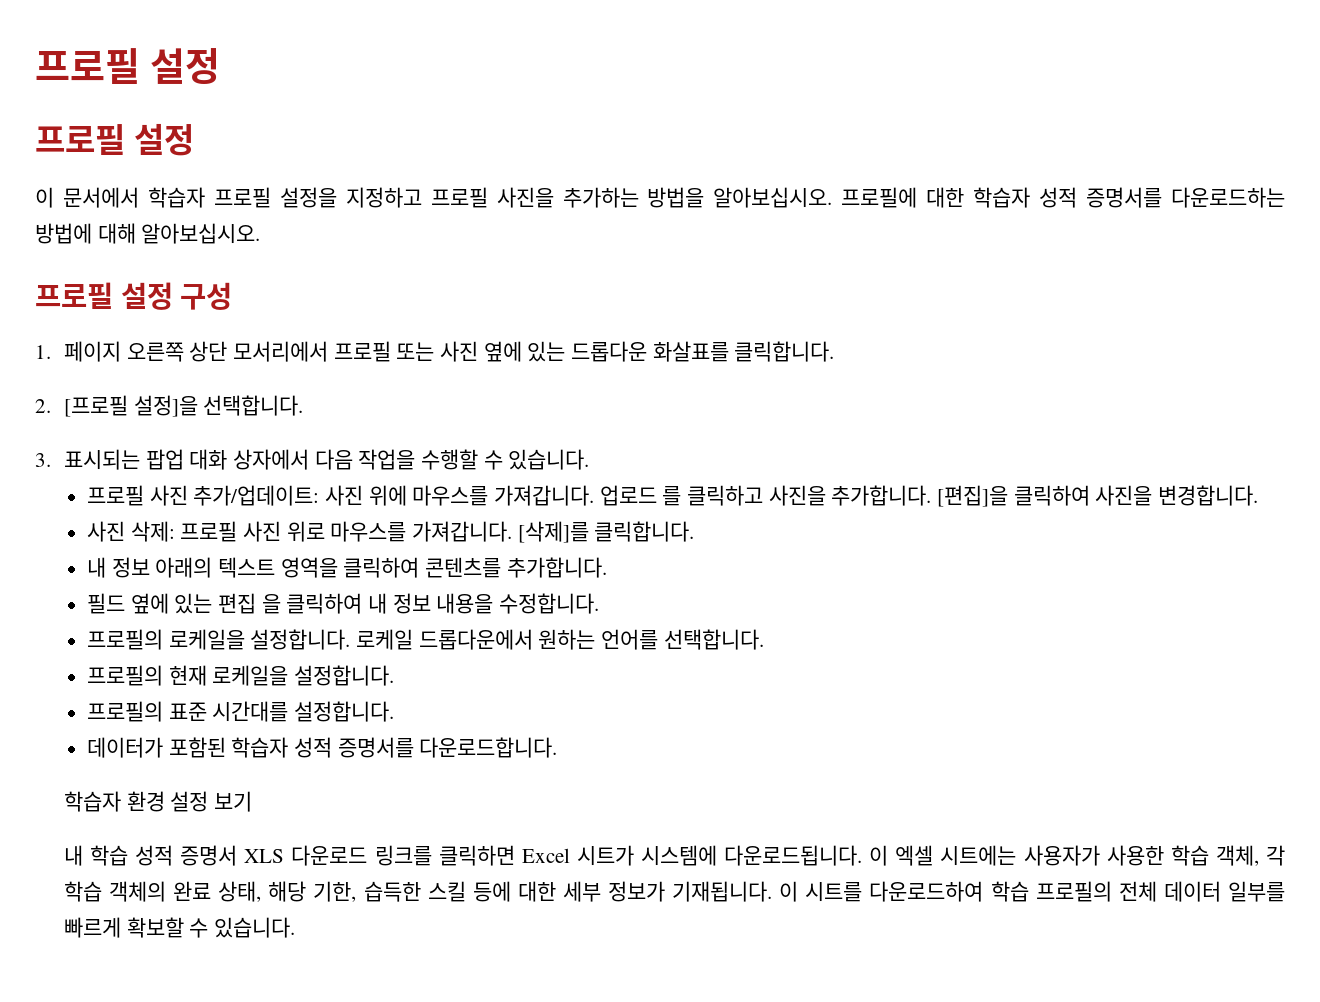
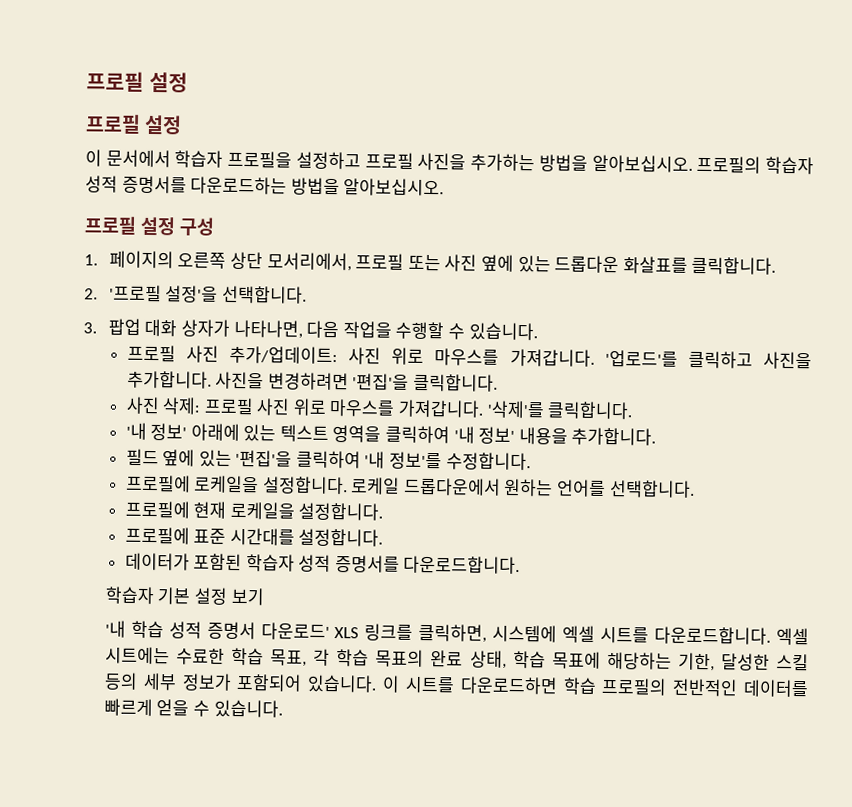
[213,187,422,208] 프로필 설정을 지정하고 -> [227,150,361,170] 프로필을 설정하고
[841,187,965,208] 프로필에 대한 -> [696,155,762,174] 프로필의
[35,223,136,244] 방법에 대해 -> [290,177,340,196] 방법을
[63,341,121,362] 페이지 -> [108,250,174,269] 페이지의
[232,341,328,362] 모서리에서 -> [266,252,352,272] 모서리에서,
[63,395,198,417] [프로필 설정]을 -> [108,284,219,303] '프로필 설정'을
[63,449,140,470] 표시되는 -> (97, 328) none
[232,449,309,470] 상자에서 -> [181,319,303,339] 상자가 나타나면,
[368,485,682,506] 위에 마우스를 가져갑니다. 업로드 를 -> [391,347,678,368] 위로 마우스를 가져갑니다. '업로드'를
[937,485,1259,507] [편집]을 클릭하여 사진을 변경합니다. -> [215,371,498,392] 사진을 변경하려면 '편집'을 클릭합니다.
[517,521,695,543] [87,557,607,578] [87,593,494,614] [삭제]를 클릭합니다. // 내 정보 아래의 텍스트 영역을 클릭하여 콘텐츠를 추가합니다. // 필드 옆에 있는 편집 을 클릭하여 내 정보 내용을 -> [486,400,634,420] [125,422,657,446] [125,448,443,470] '삭제'를 클릭합니다. // '내 정보' 아래에 있는 텍스트 영역을 클릭하여 '내 정보' 내용을 추가합니다. // 필드 옆에 있는 '편집'을 클릭하여 '내 정보'를
[87,629,164,650] 프로필의 -> [125,474,191,493] 프로필에
[87,665,164,686] 프로필의 -> [124,500,190,519] 프로필에
[87,701,164,722] 프로필의 -> [124,526,190,545] 프로필에
[126,791,165,812] 환경 -> [157,587,191,605] 기본
[63,845,83,866] 내 -> [104,620,126,638] '내
[244,845,1259,866] XLS 다운로드 링크를 클릭하면 Excel 시트가 시스템에 다운로드됩니다. 이 엑셀 시트에는 사용자가 사용한 학습 객체, -> [260,622,809,646] [104,646,308,667] 다운로드' XLS 링크를 클릭하면, 시스템에 엑셀 시트를 다운로드합니다. 엑셀 시트에는 수료한 학습 목표,
[109,881,167,902] 객체의 -> [375,649,425,667] 목표의
[268,881,773,902] 해당 기한, 습득한 스킬 등에 대한 세부 정보가 기재됩니다. -> [512,650,810,672] [103,672,378,693] 학습 목표에 해당하는 기한, 달성한 스킬 등의 세부 정보가 포함되어 있습니다.
[869,881,984,902] 다운로드하여 -> [459,676,558,695] 다운로드하면
[1118,881,1285,902] [63,917,184,938] 전체 데이터 일부를 빠르게 확보할 -> [672,678,809,698] [103,698,190,717] 전반적인 데이터를 빠르게 얻을

